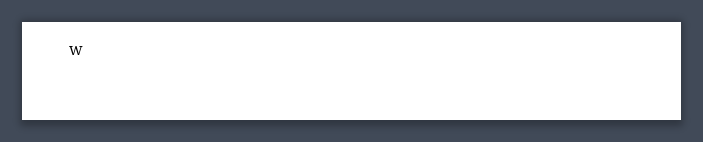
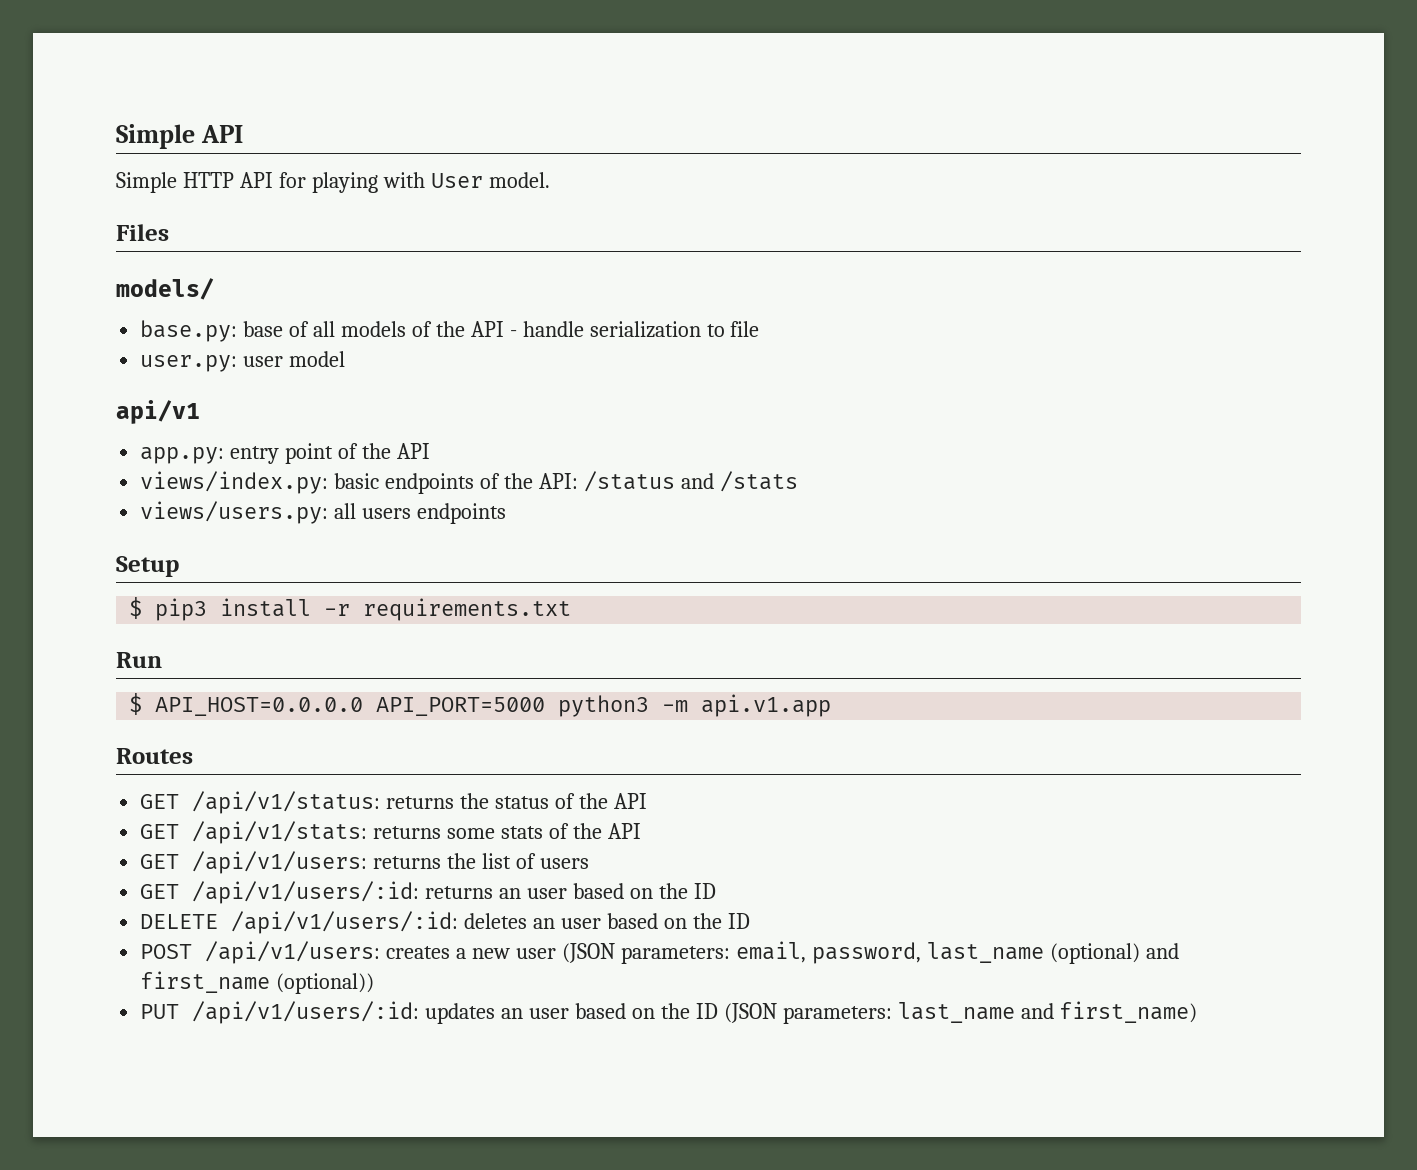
[69,46,83,55] W -> [116,124,243,149] [116,172,550,193] [116,224,169,241] [116,278,214,300] [140,320,760,342] [140,351,346,372] [116,400,200,424] [140,443,430,464] [140,471,798,494] [140,501,507,524] [116,556,179,577] [129,597,572,621] [116,652,162,668] [129,693,832,717] [116,748,193,764] [140,791,647,814] [140,821,641,844] [140,851,589,874] [140,881,716,904] [140,911,750,934] [140,941,1179,964] [140,971,375,994] [140,1001,1198,1024] Simple API // Simple HTTP API for playing with User model. // Files // models/ // base.py: base of all models of the API - handle serialization to file // user.py: user model // api/v1 // app.py: entry point of the API // views/index.py: basic endpoints of the API: /status and /stats // views/users.py: all users endpoints // Setup // $ pip3 install -r requirements.txt // Run // $ API_HOST=0.0.0.0 API_PORT=5000 python3 -m api.v1.app // Routes // GET /api/v1/status: returns the status of the API // GET /api/v1/stats: returns some stats of the API // GET /api/v1/users: returns the list of users // GET /api/v1/users/:id: returns an user based on the ID // DELETE /api/v1/users/:id: deletes an user based on the ID // POST /api/v1/users: creates a new user (JSON parameters: email, password, last_name (optional) and first_name (optional)) // PUT /api/v1/users/:id: updates an user based on the ID (JSON parameters: last_name and first_name)

